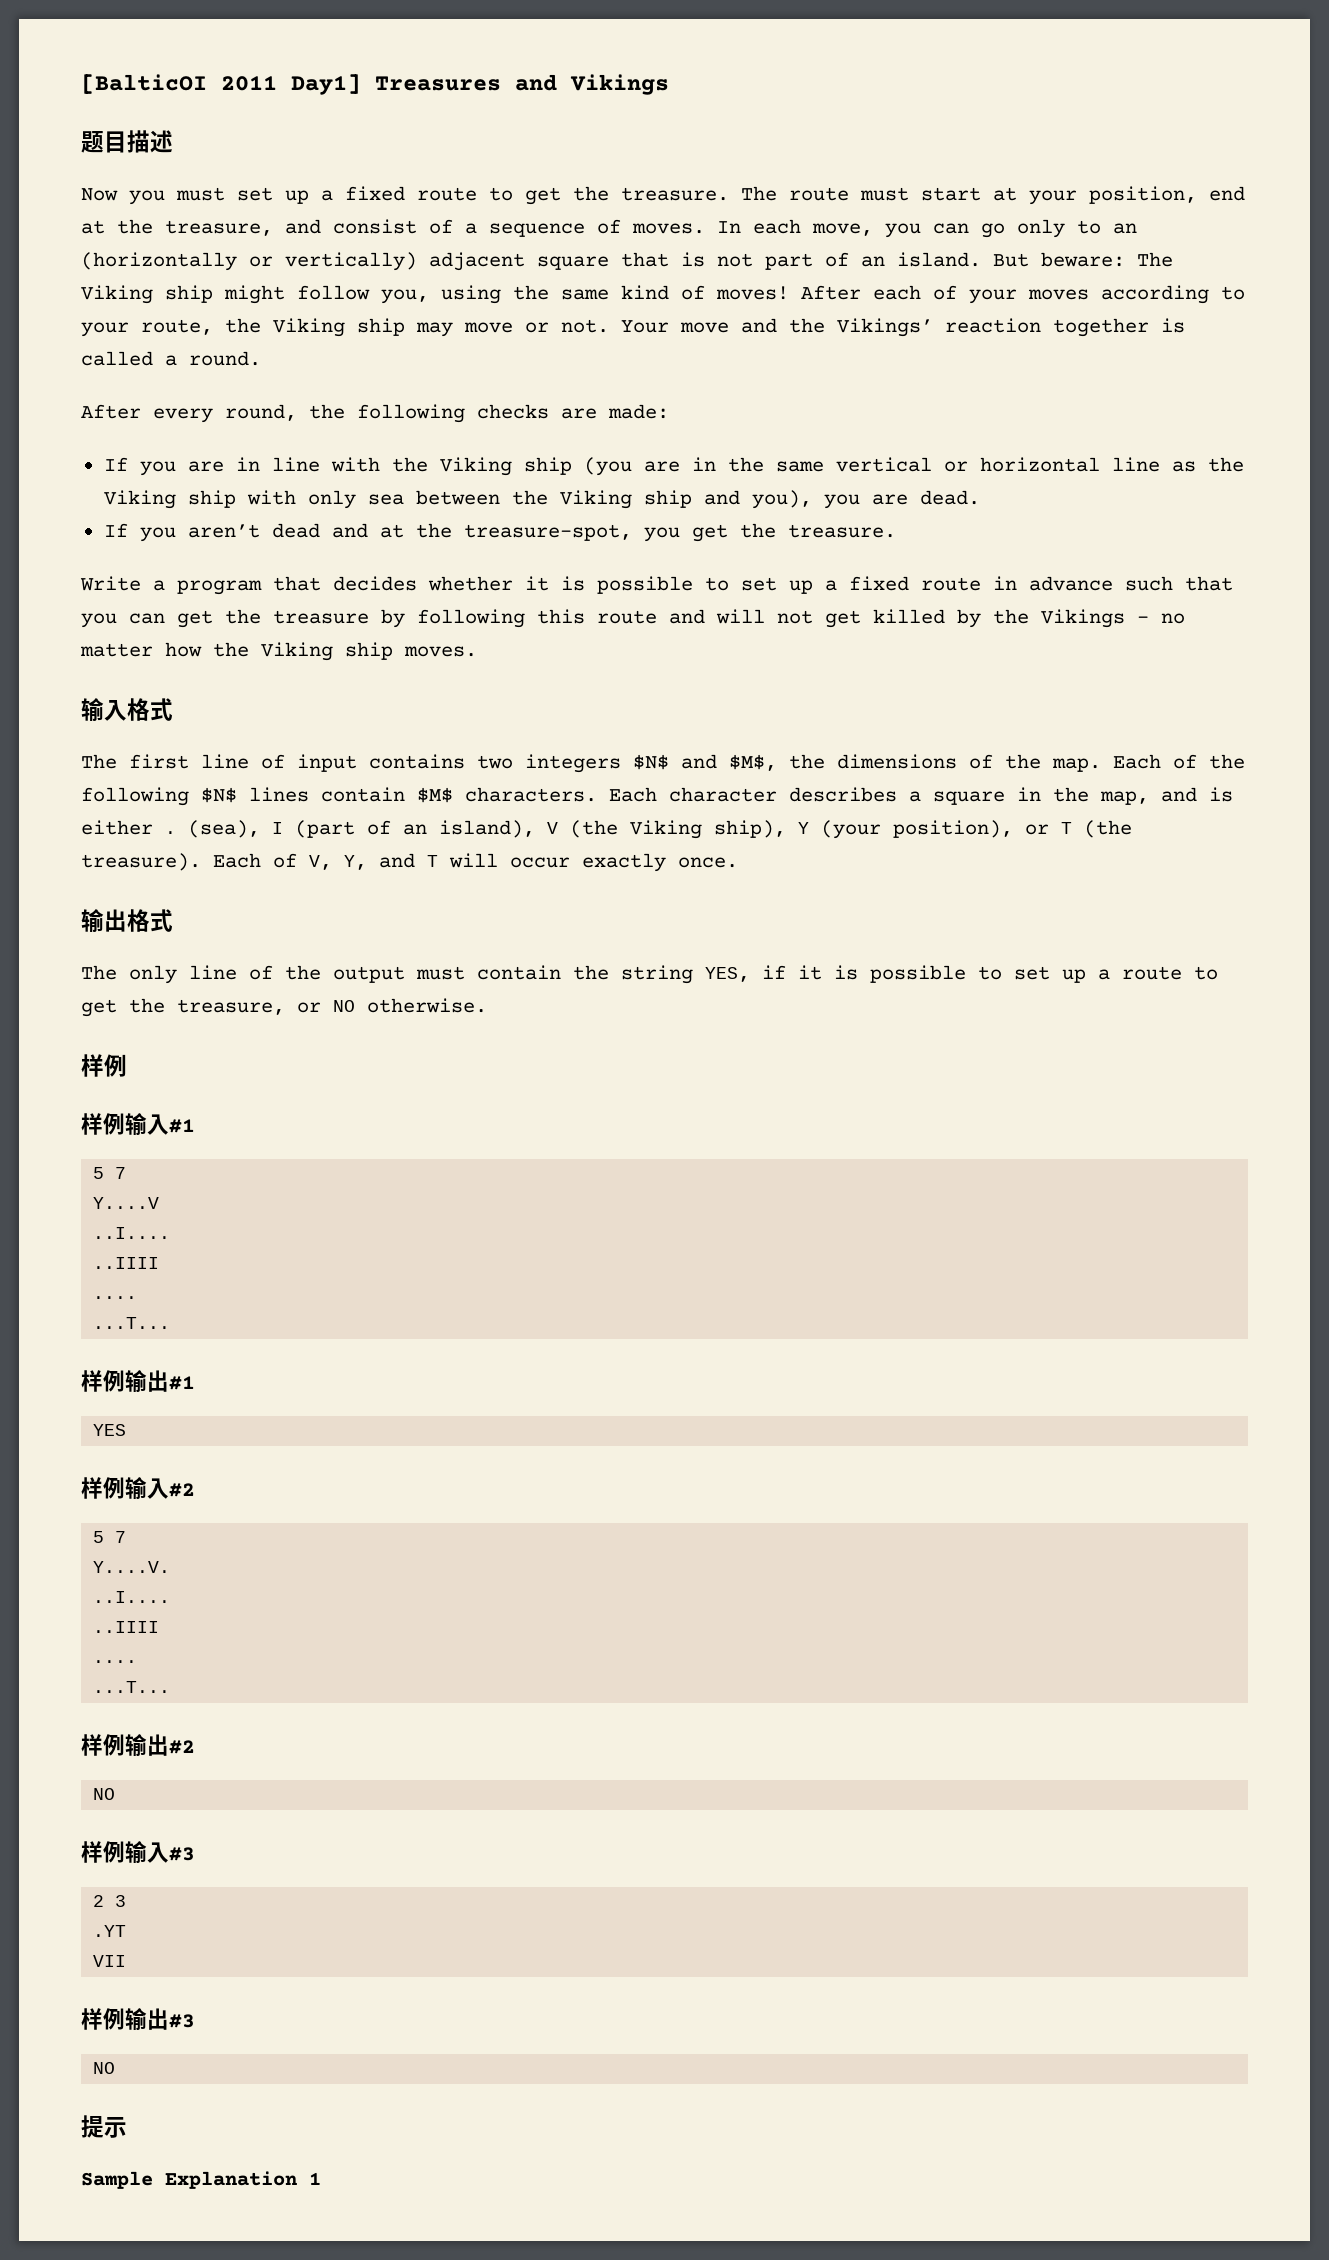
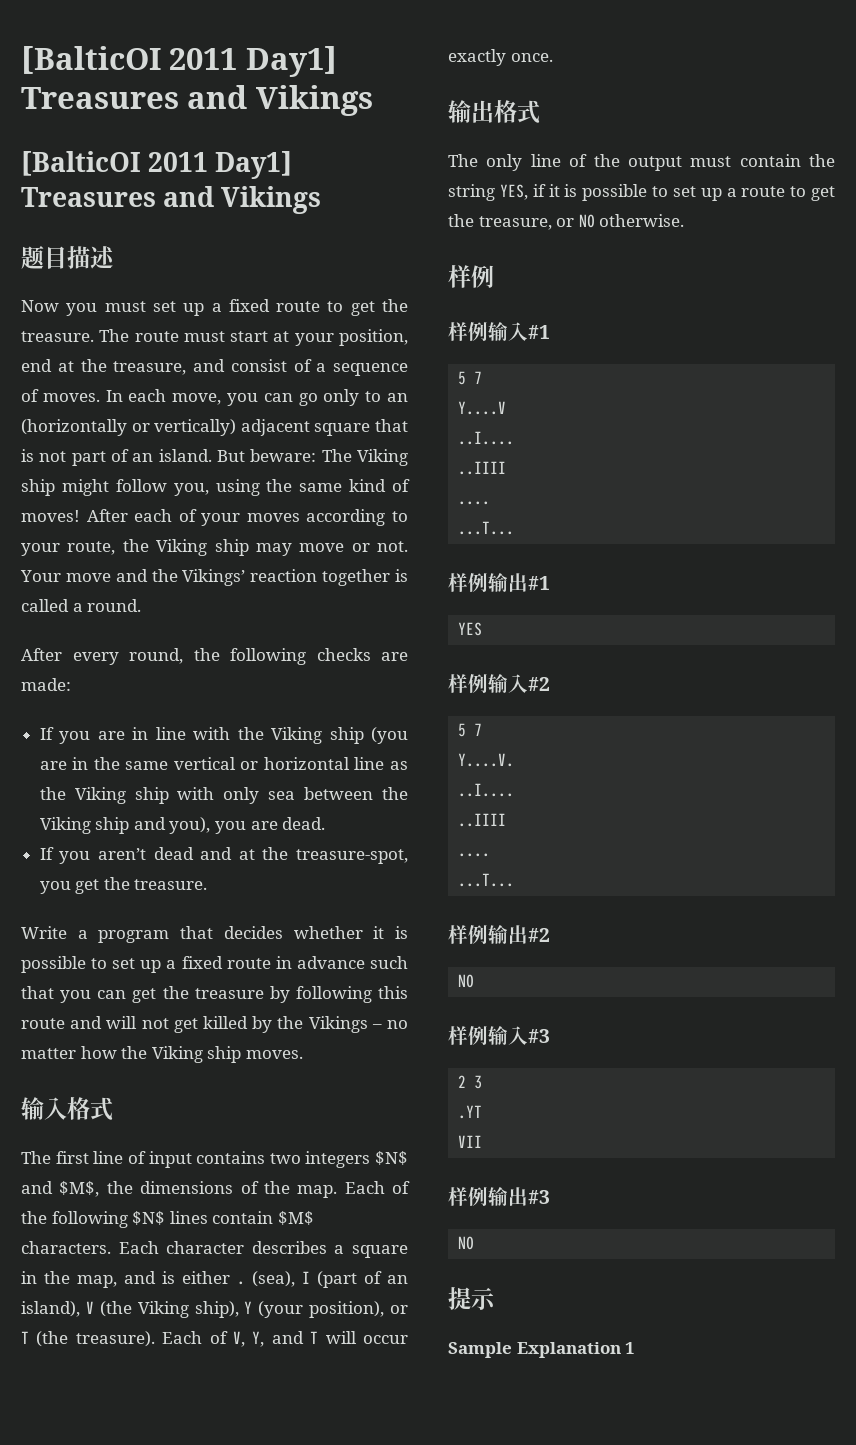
[81,74,669,95] [BalticOI 2011 Day1] Treasures and Vikings -> [21,46,337,77] [21,85,373,116] [21,151,293,179] [21,186,322,214] [BalticOI 2011 Day1] Treasures and Vikings // [BalticOI 2011 Day1] Treasures and Vikings

